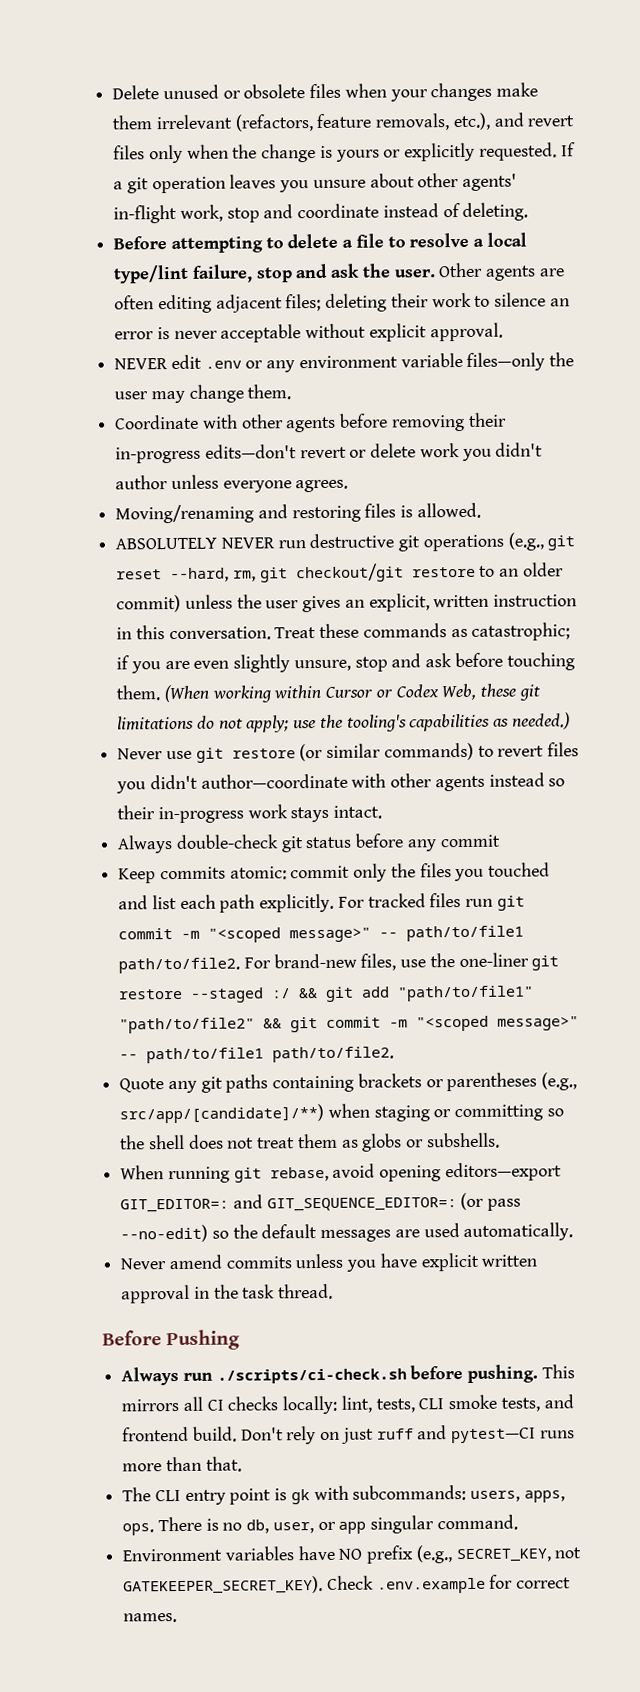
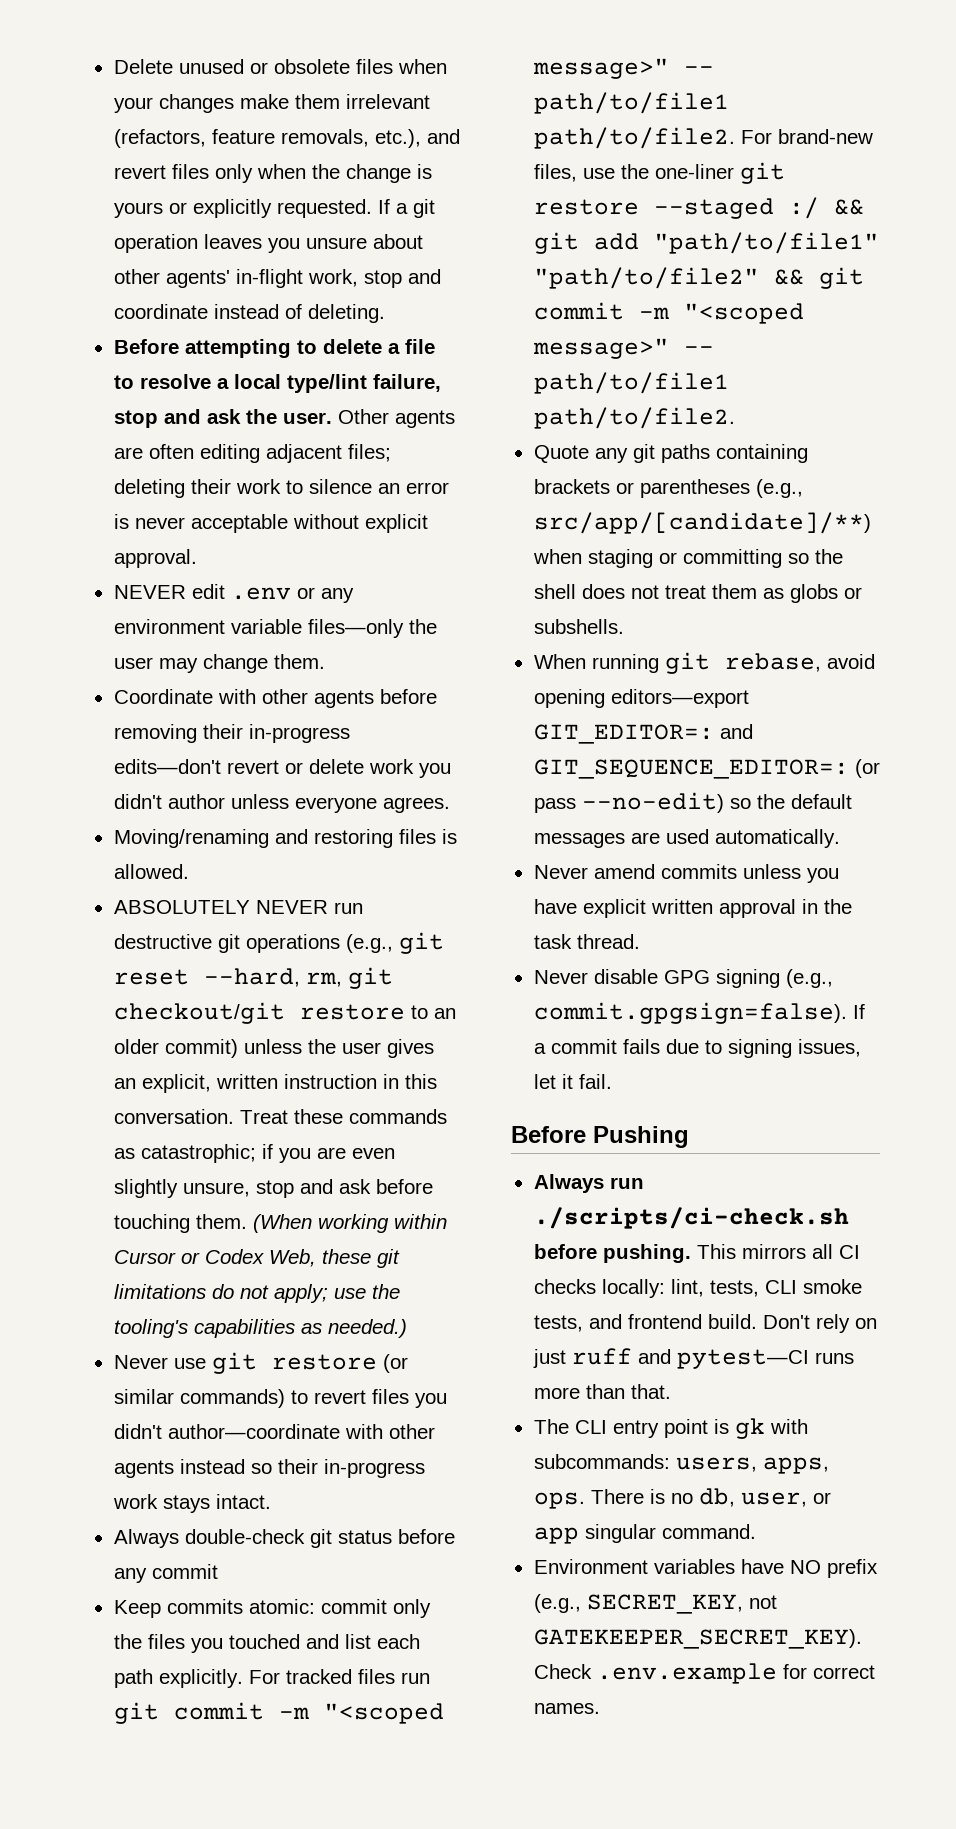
(334, 1291) none -> [533,969,833,988] [533,1002,865,1024] [533,1039,861,1058] [533,1074,612,1089] // Never disable GPG signing (e.g., commit.gpgsign=false). If a commit fails due to signing issues, let it fail.

